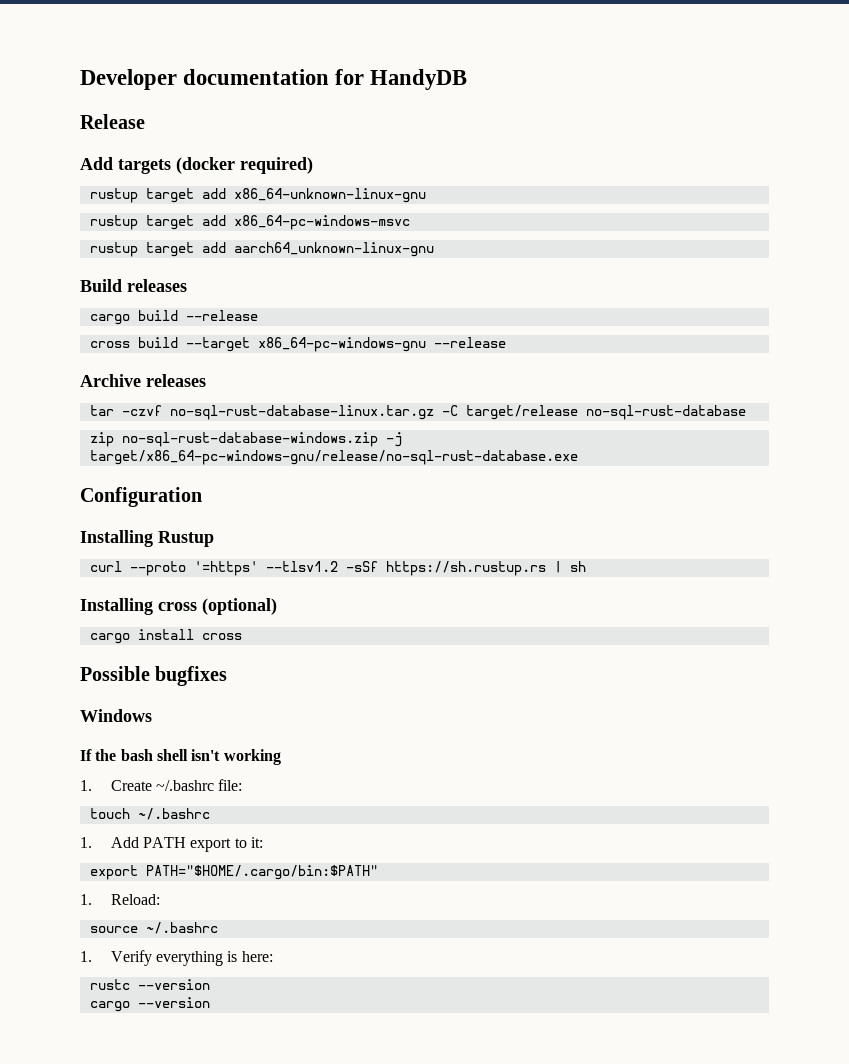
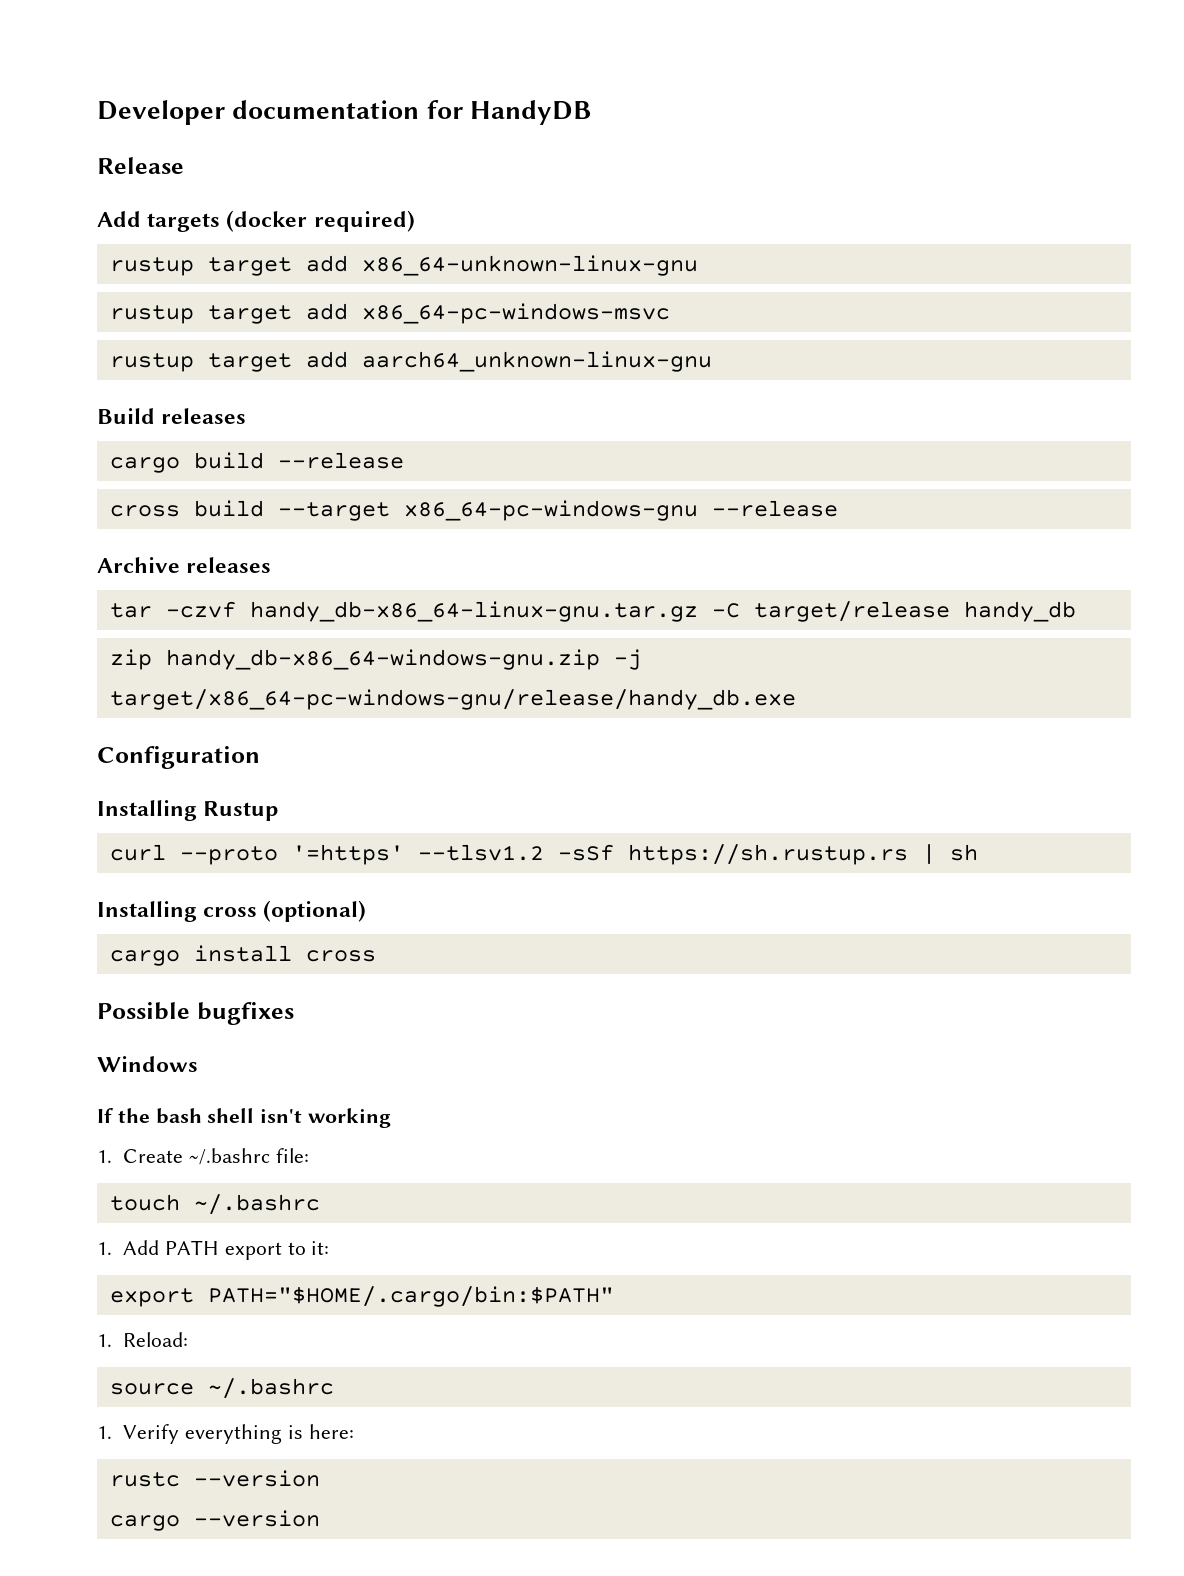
[169,405,434,420] no-sql-rust-database-linux.tar.gz -> [249,601,698,622] handy_db-x86_64-linux-gnu.tar.gz
[585,405,746,420] no-sql-rust-database -> [963,601,1076,622] handy_db
[121,432,402,447] [89,450,578,465] no-sql-rust-database-windows.zip -j target/x86_64-pc-windows-gnu/release/no-sql-rust-database.exe -> [165,649,642,670] [109,689,796,710] handy_db-x86_64-windows-gnu.zip -j target/x86_64-pc-windows-gnu/release/handy_db.exe

